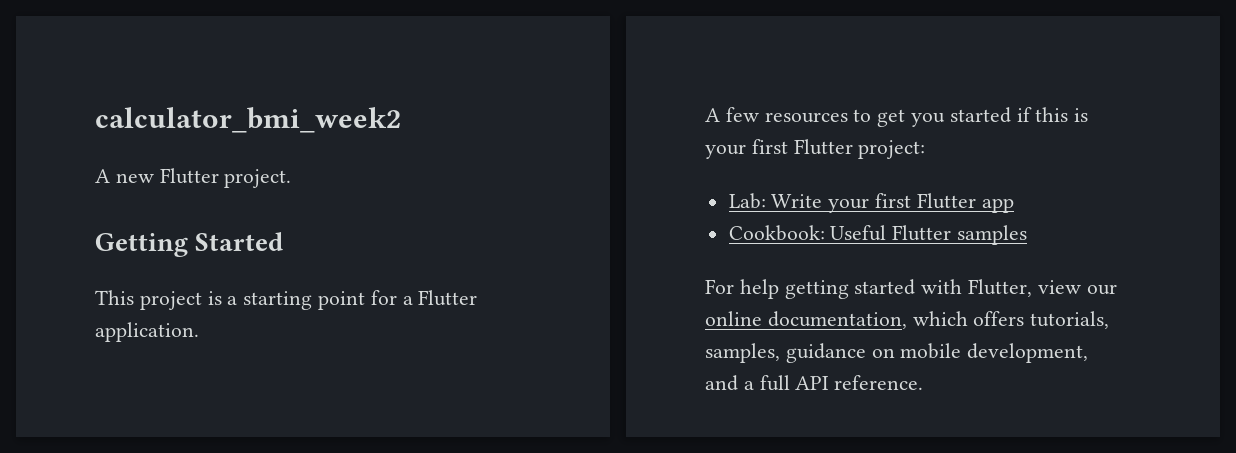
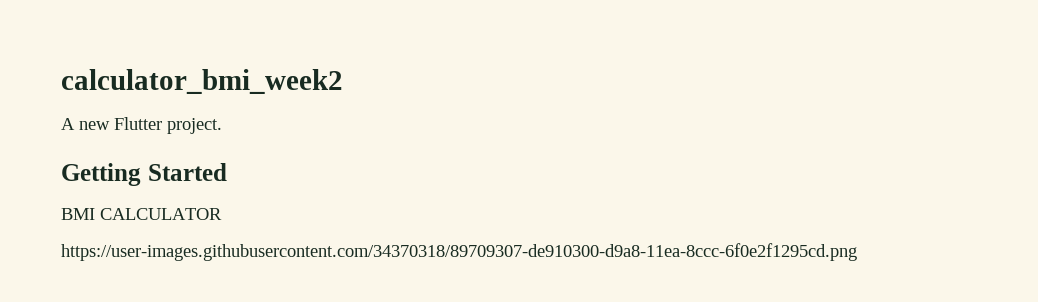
[95,290,478,310] [95,322,199,342] [705,107,1089,127] [705,139,926,159] [728,193,1014,213] [728,225,1028,245] [705,279,1117,299] [705,311,1110,329] [705,343,1089,363] [705,375,924,391] This project is a starting point for a Flutter application. // A few resources to get you started if this is your first Flutter project: // Lab: Write your first Flutter app // Cookbook: Useful Flutter samples // For help getting started with Flutter, view our online documentation, which offers tutorials, samples, guidance on mobile development, and a full API reference. -> [61,208,222,220] [61,243,857,261] BMI CALCULATOR // https://user-images.githubusercontent.com/34370318/89709307-de910300-d9a8-11ea-8ccc-6f0e2f1295cd.png

